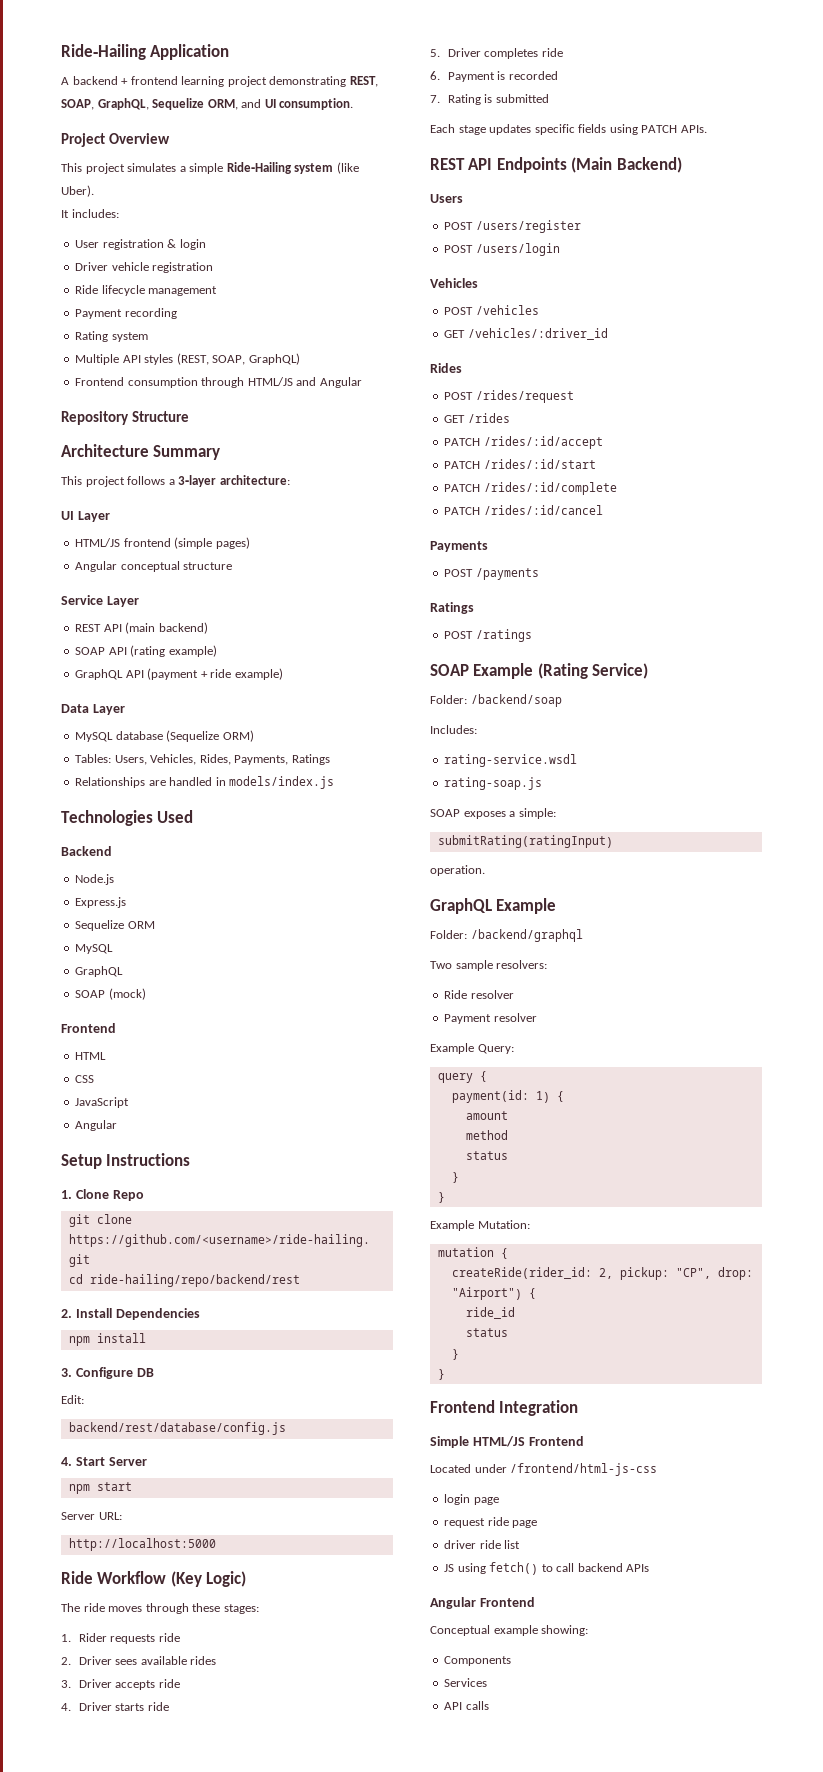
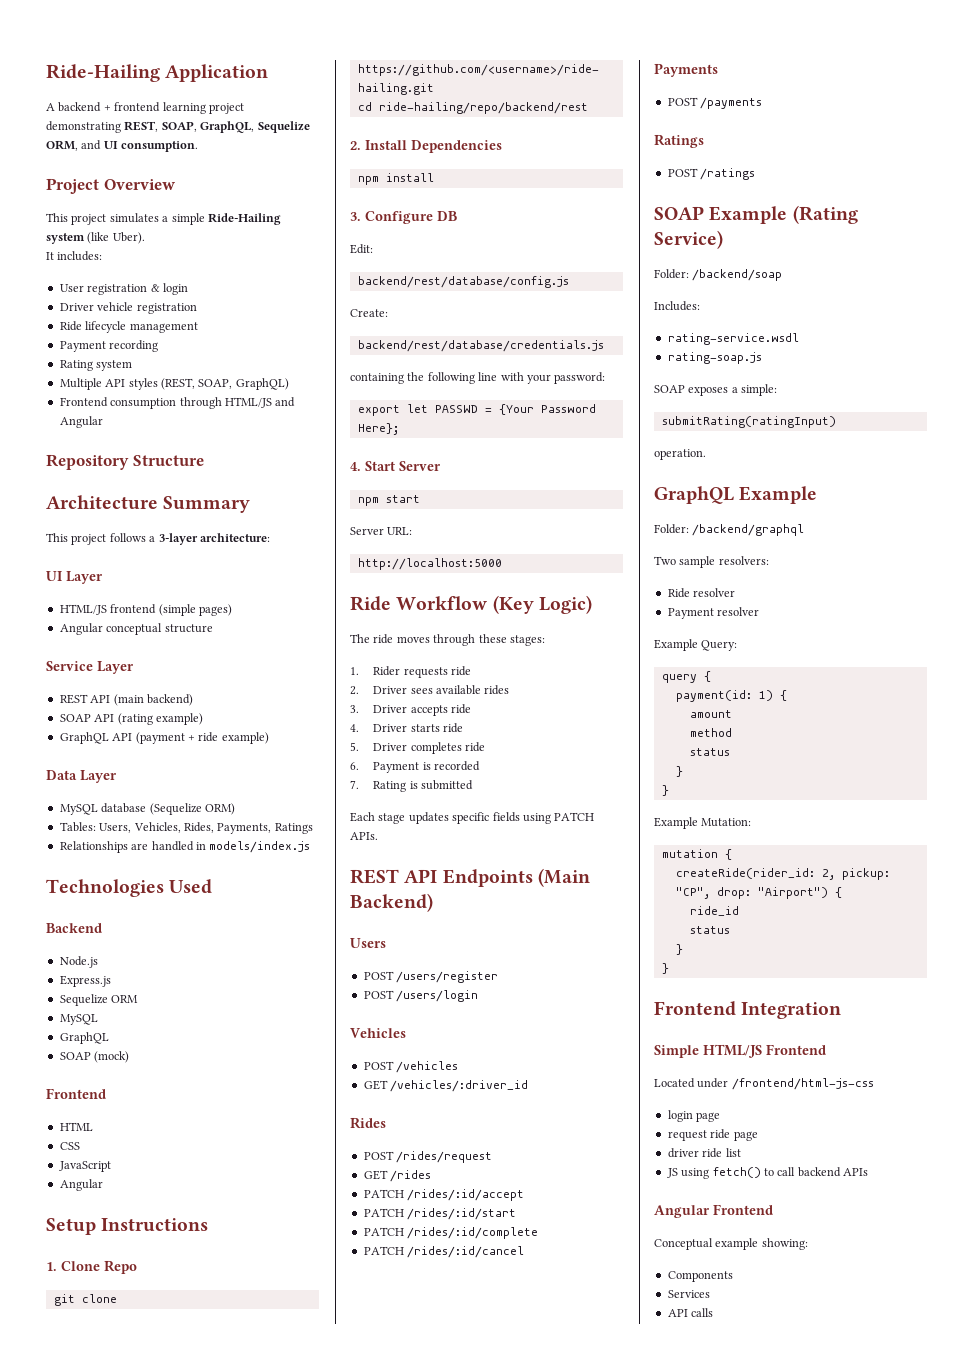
(286, 1428) none -> [350,309,388,317] [357,340,604,352] [350,372,606,384] [357,404,596,416] [357,423,399,435] // Create: // backend/rest/database/credentials.js // containing the following line with your password: // export let PASSWD = {Your Password Here};

